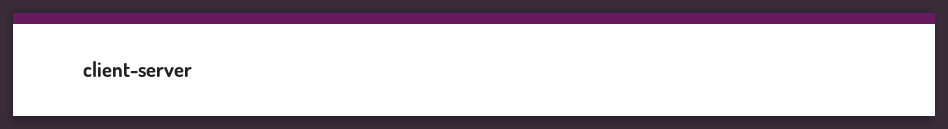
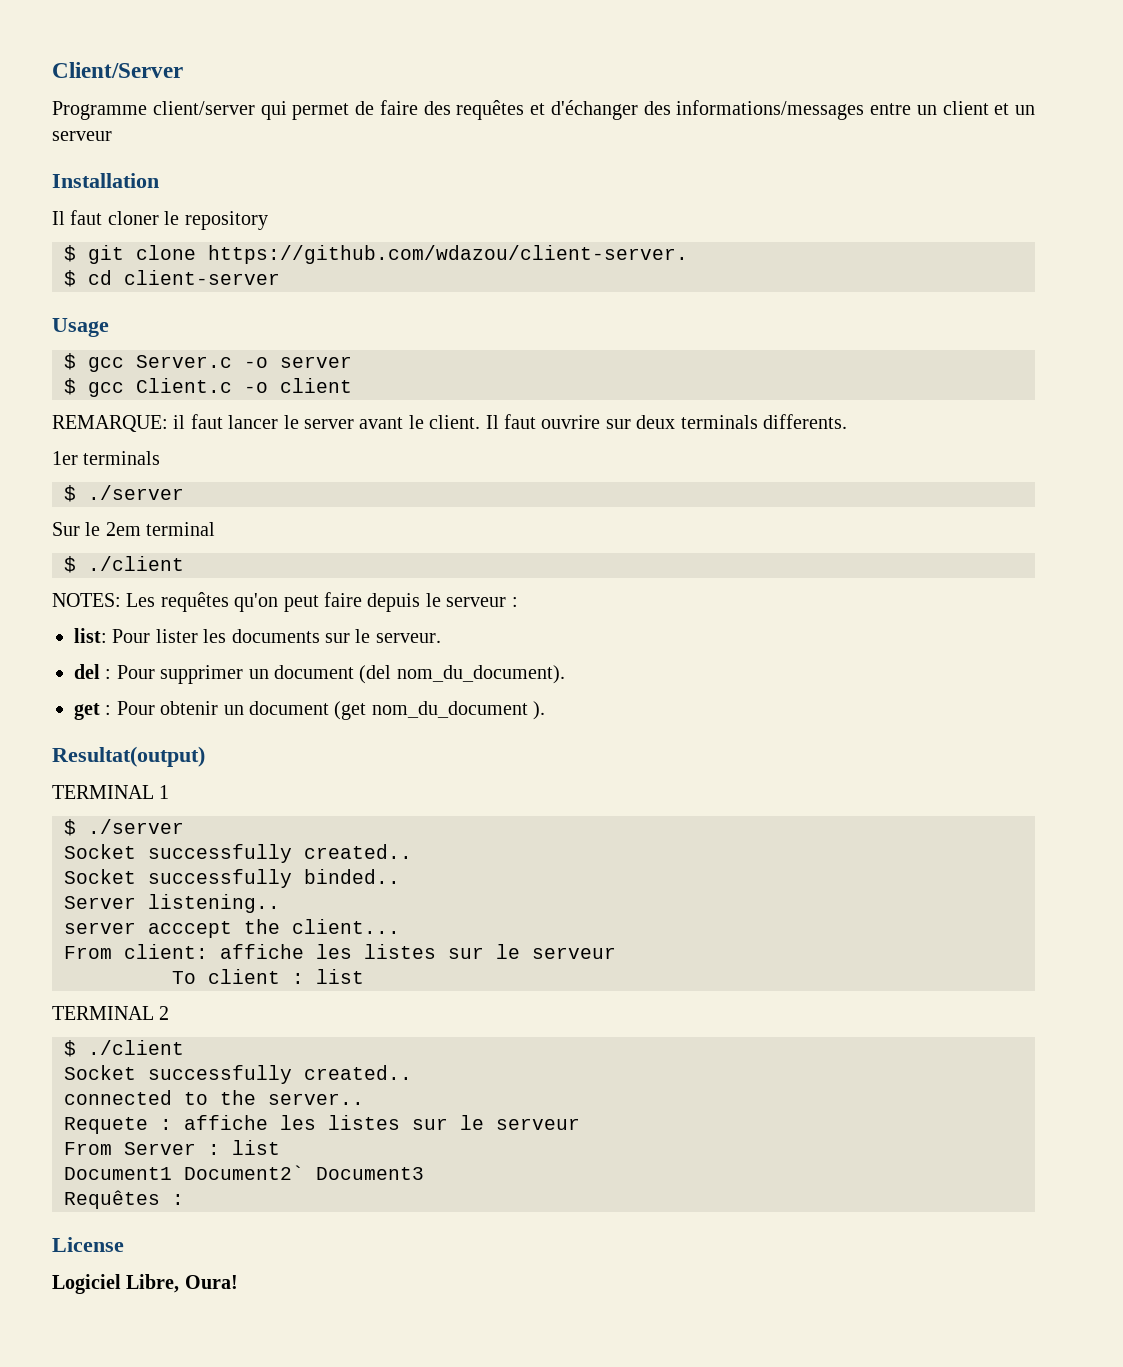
[83,61,192,77] client-server -> [52,62,183,78] [52,100,1035,120] [52,131,112,141] [52,173,159,188] [52,210,268,230] [64,245,688,264] [64,270,280,287] [52,318,109,337] [64,353,352,372] [64,378,352,397] [52,414,847,432] [52,451,161,465] [64,485,184,502] [52,522,216,536] [64,556,184,573] [52,592,518,612] [74,628,441,643] [74,664,565,684] [74,701,546,720] [52,746,205,767] [52,785,170,799] [64,819,184,836] [64,844,412,863] [64,869,400,888] [64,894,280,913] [64,919,400,938] [64,944,616,959] [172,969,364,984] [52,1006,170,1020] [64,1040,184,1057] [64,1065,412,1084] [64,1090,364,1105] [64,1115,580,1134] [64,1140,280,1155] [64,1165,424,1180] [64,1190,184,1209] [52,1237,124,1252] [52,1274,238,1294] Client/Server // Programme client/server qui permet de faire des requêtes et d'échanger des informations/messages entre un client et un serveur // Installation // Il faut cloner le repository // $ git clone https://github.com/wdazou/client-server. // $ cd client-server // Usage // $ gcc Server.c -o server // $ gcc Client.c -o client // REMARQUE: il faut lancer le server avant le client. Il faut ouvrire sur deux terminals differents. // 1er terminals // $ ./server // Sur le 2em terminal // $ ./client // NOTES: Les requêtes qu'on peut faire depuis le serveur : // list: Pour lister les documents sur le serveur. // del : Pour supprimer un document (del nom_du_document). // get : Pour obtenir un document (get nom_du_document ). // Resultat(output) // TERMINAL 1 // $ ./server // Socket successfully created.. // Socket successfully binded.. // Server listening.. // server acccept the client... // From client: affiche les listes sur le serveur // To client : list // TERMINAL 2 // $ ./client // Socket successfully created.. // connected to the server.. // Requete : affiche les listes sur le serveur // From Server : list // Document1 Document2` Document3 // Requêtes : // License // Logiciel Libre, Oura!

